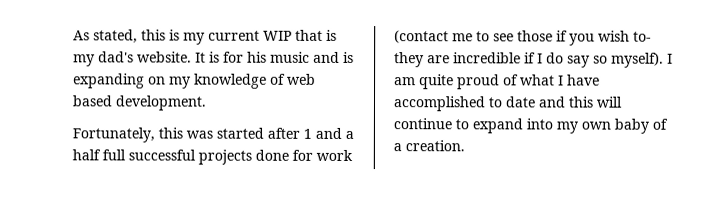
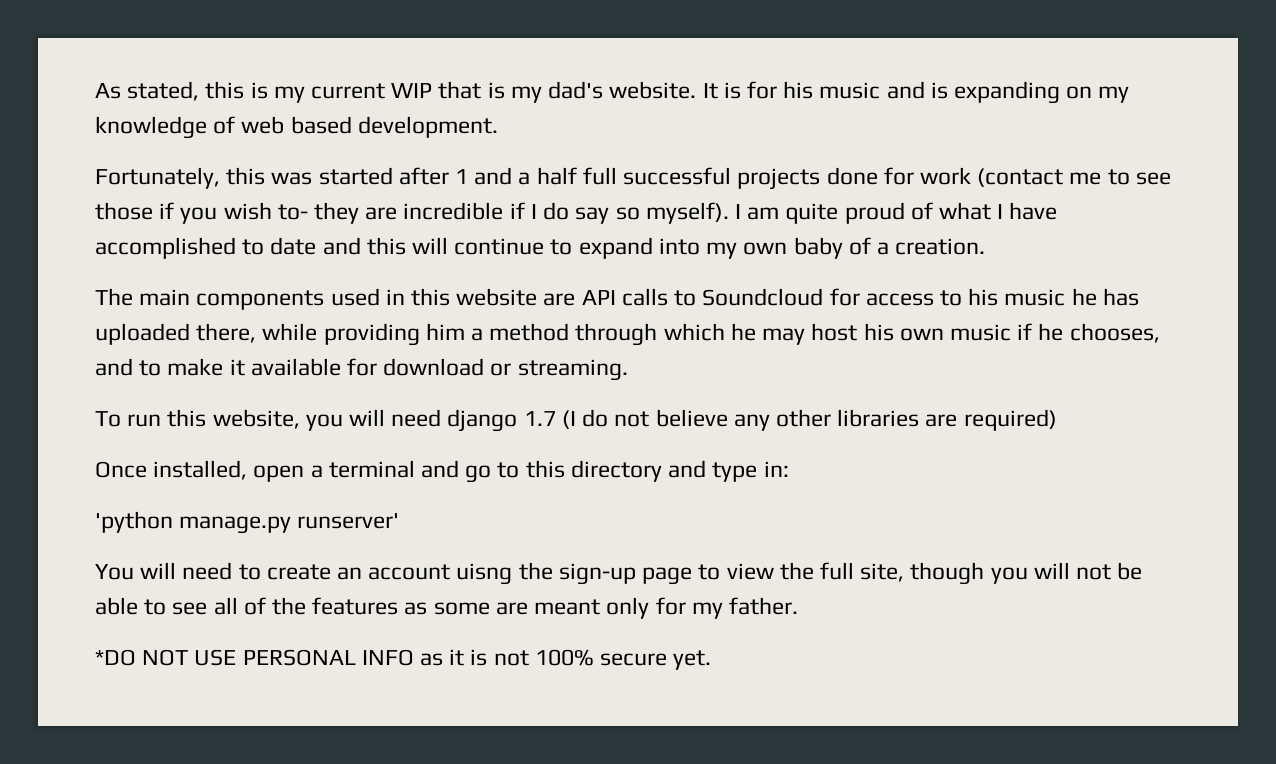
(465, 146) none -> [95,288,1139,310] [95,323,1160,346] [95,358,628,381] [95,409,1057,432] [95,460,789,483] [95,511,400,534] [95,562,1143,585] [95,597,798,619] [95,649,712,670] // The main components used in this website are API calls to Soundcloud for access to his music he has uploaded there, while providing him a method through which he may host his own music if he chooses, and to make it available for download or streaming. // To run this website, you will need django 1.7 (I do not believe any other libraries are required) // Once installed, open a terminal and go to this directory and type in: // 'python manage.py runserver' // You will need to create an account uisng the sign-up page to view the full site, though you will not be able to see all of the features as some are meant only for my father. // *DO NOT USE PERSONAL INFO as it is not 100% secure yet.

